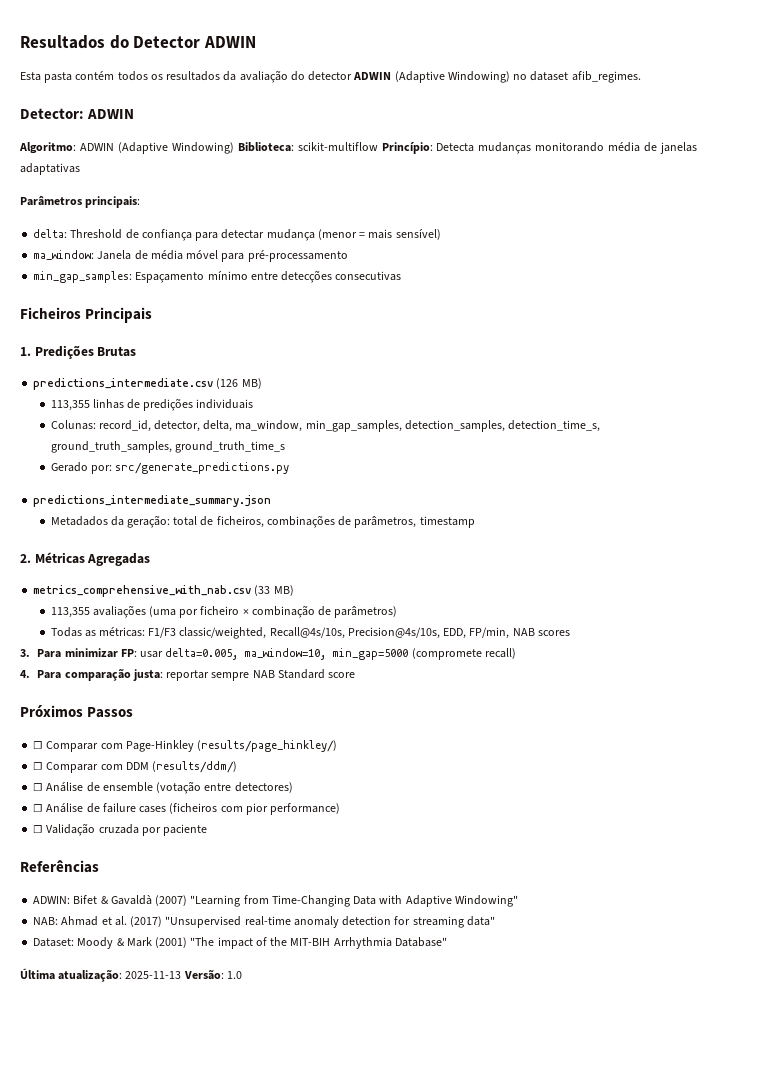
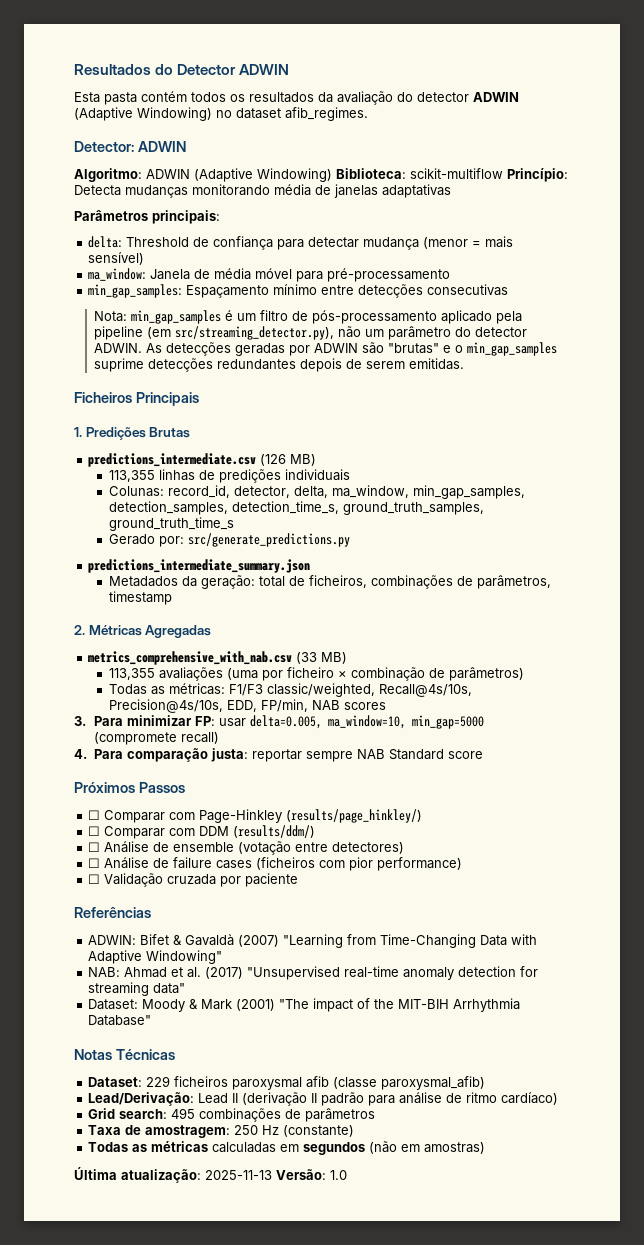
(402, 276) none -> [94,310,523,324] [94,326,528,340] [94,342,558,356] [94,358,465,372] // Nota: min_gap_samples é um filtro de pós-processamento aplicado pela pipeline (em src/streaming_detector.py), não um parâmetro do detector ADWIN. As detecções geradas por ADWIN são "brutas" e o min_gap_samples suprime detecções redundantes depois de serem emitidas.
(447, 942) none -> [74,1049,175,1060] [88,1076,486,1090] [88,1092,559,1106] [88,1108,376,1122] [88,1125,355,1138] [88,1141,486,1155] // Notas Técnicas // Dataset: 229 ficheiros paroxysmal afib (classe paroxysmal_afib) // Lead/Derivação: Lead II (derivação II padrão para análise de ritmo cardíaco) // Grid search: 495 combinações de parâmetros // Taxa de amostragem: 250 Hz (constante) // Todas as métricas calculadas em segundos (não em amostras)

